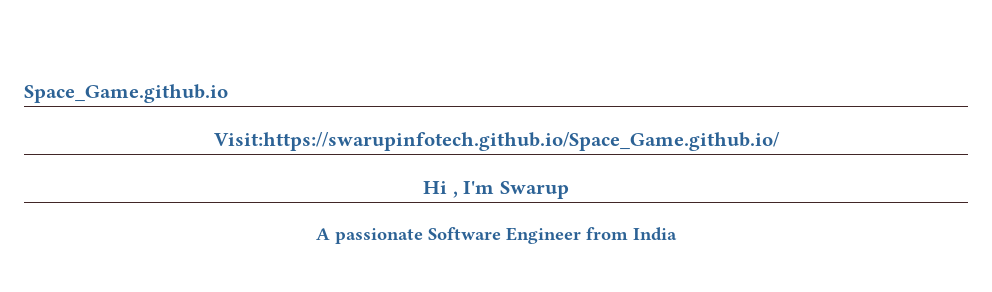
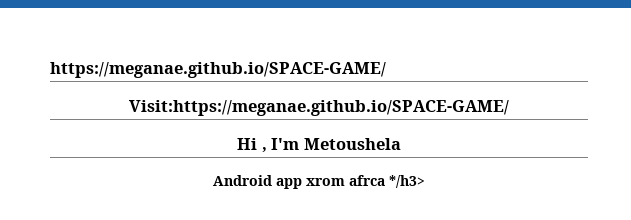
[24,84,228,103] [213,132,780,151] Space_Game.github.io // Visit:https://swarupinfotech.github.io/Space_Game.github.io/ -> [50,62,386,78] [129,100,509,116] https://meganae.github.io/SPACE-GAME/ // Visit:https://meganae.github.io/SPACE-GAME/
[499,181,569,199] [316,227,677,244] Swarup // A passionate Software Engineer from India -> [303,138,401,150] [213,175,425,189] Metoushela // Android app xrom afrca */h3>

